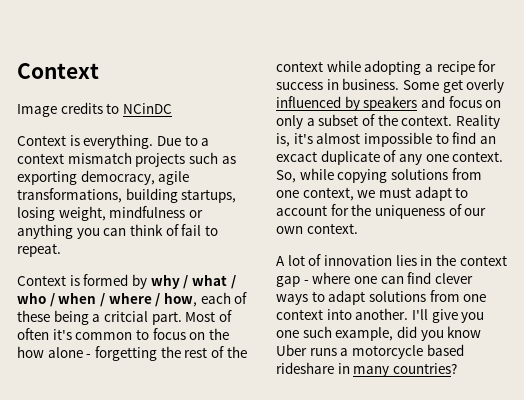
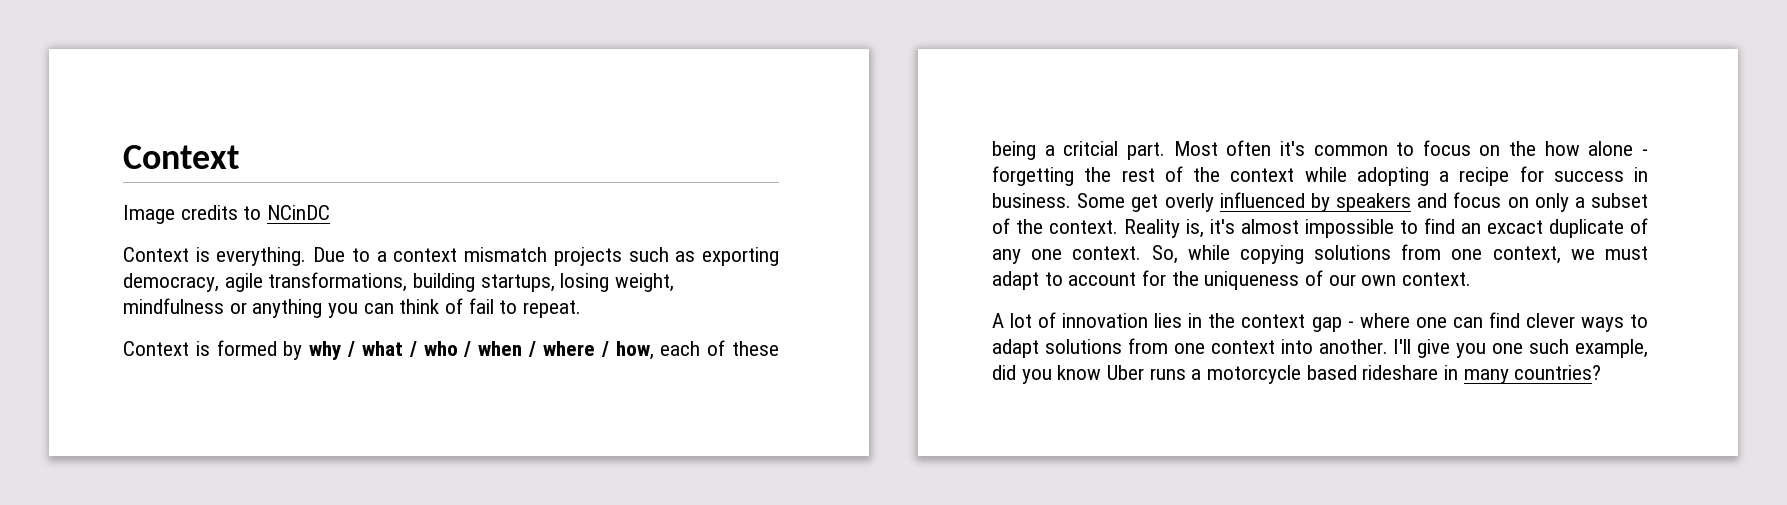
[218,310,232,322] of -> (1218, 148) none

